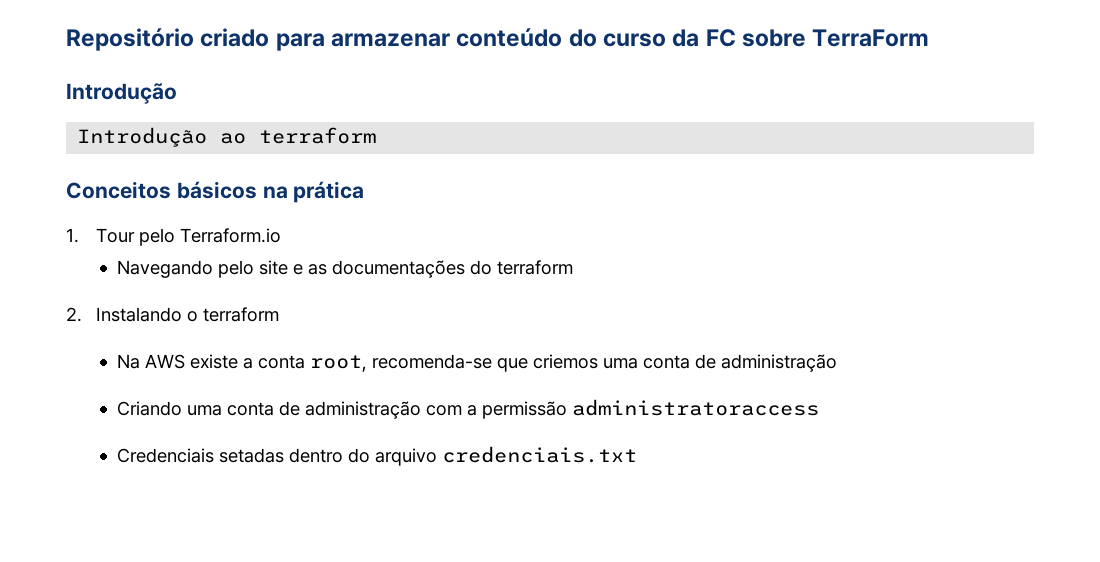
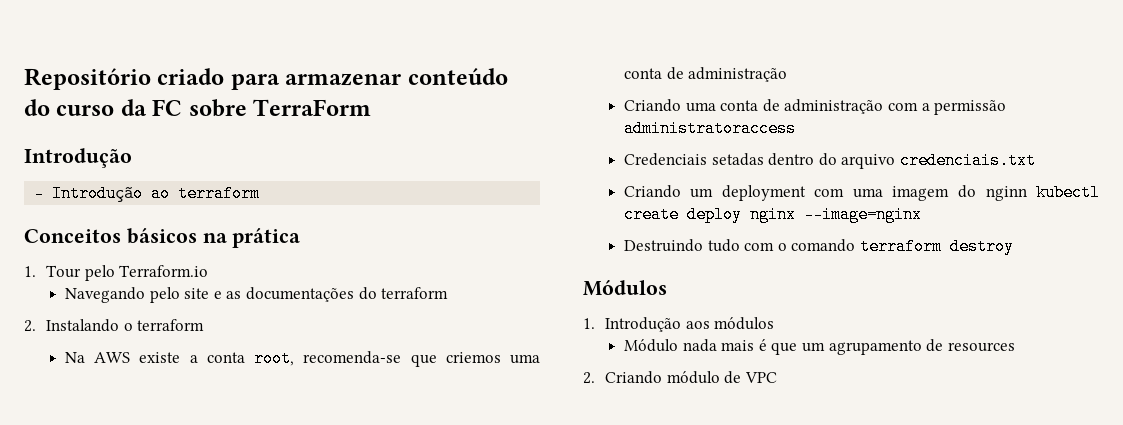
(177, 93) none -> [34,185,45,202] -
(637, 454) none -> [623,184,1100,201] [623,206,922,223] [623,238,1014,255] [583,280,667,296] [583,317,775,332] [623,339,1015,355] [583,371,778,384] // Criando um deployment com uma imagem do nginn kubectl create deploy nginx --image=nginx // Destruindo tudo com o comando terraform destroy // Módulos // 1. Introdução aos módulos // Módulo nada mais é que um agrupamento de resources // 2. Criando módulo de VPC

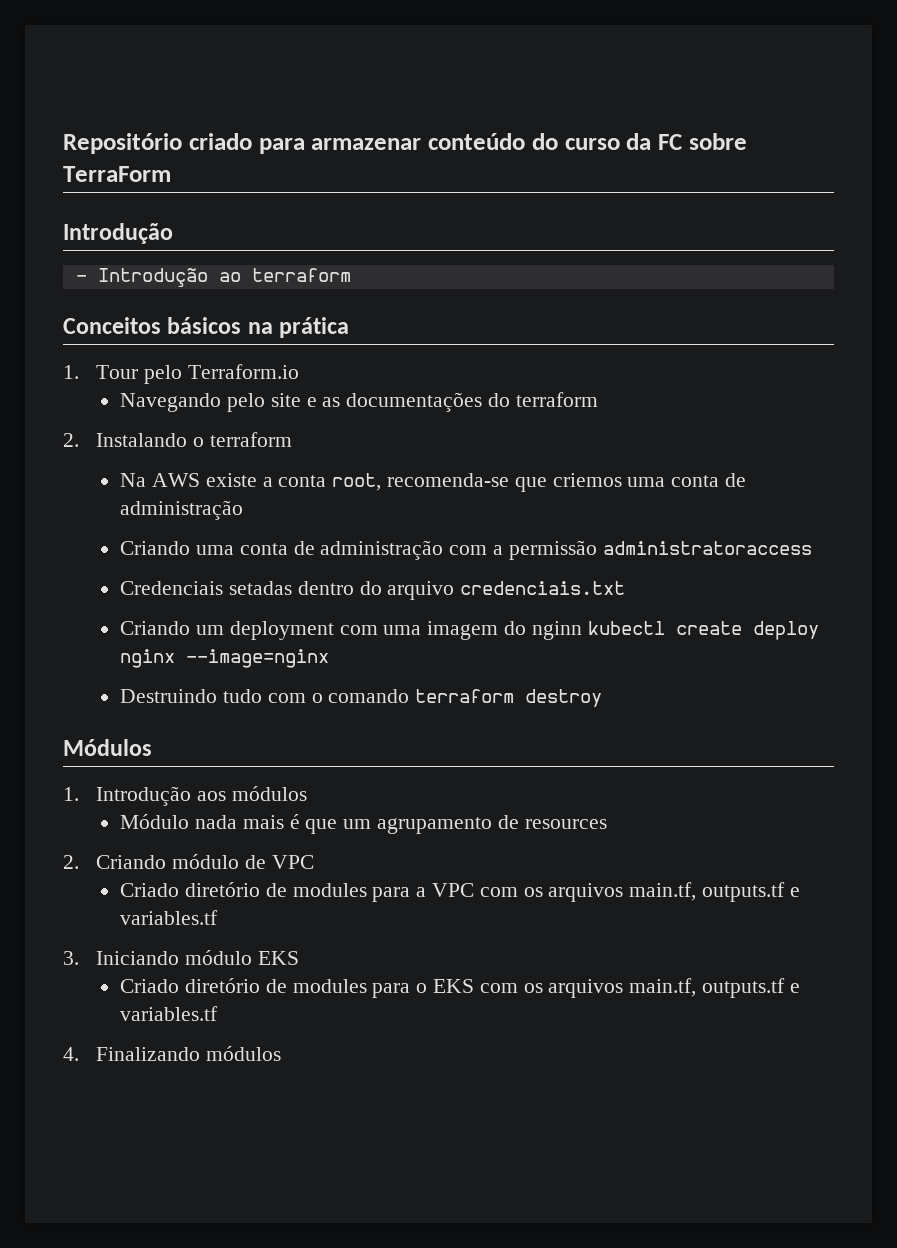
(778, 377) none -> [120,882,800,902] [120,910,219,925] [63,950,300,965] [120,978,800,998] [120,1006,219,1021] [63,1046,282,1061] // Criado diretório de modules para a VPC com os arquivos main.tf, outputs.tf e variables.tf // 3. Iniciando módulo EKS // Criado diretório de modules para o EKS com os arquivos main.tf, outputs.tf e variables.tf // 4. Finalizando módulos

